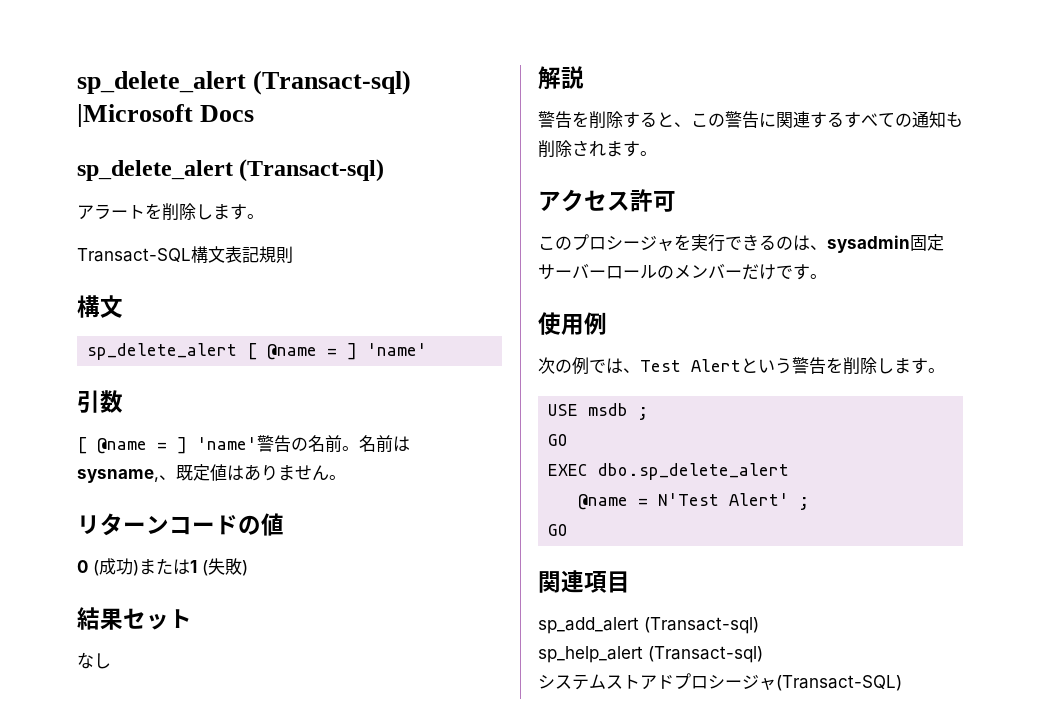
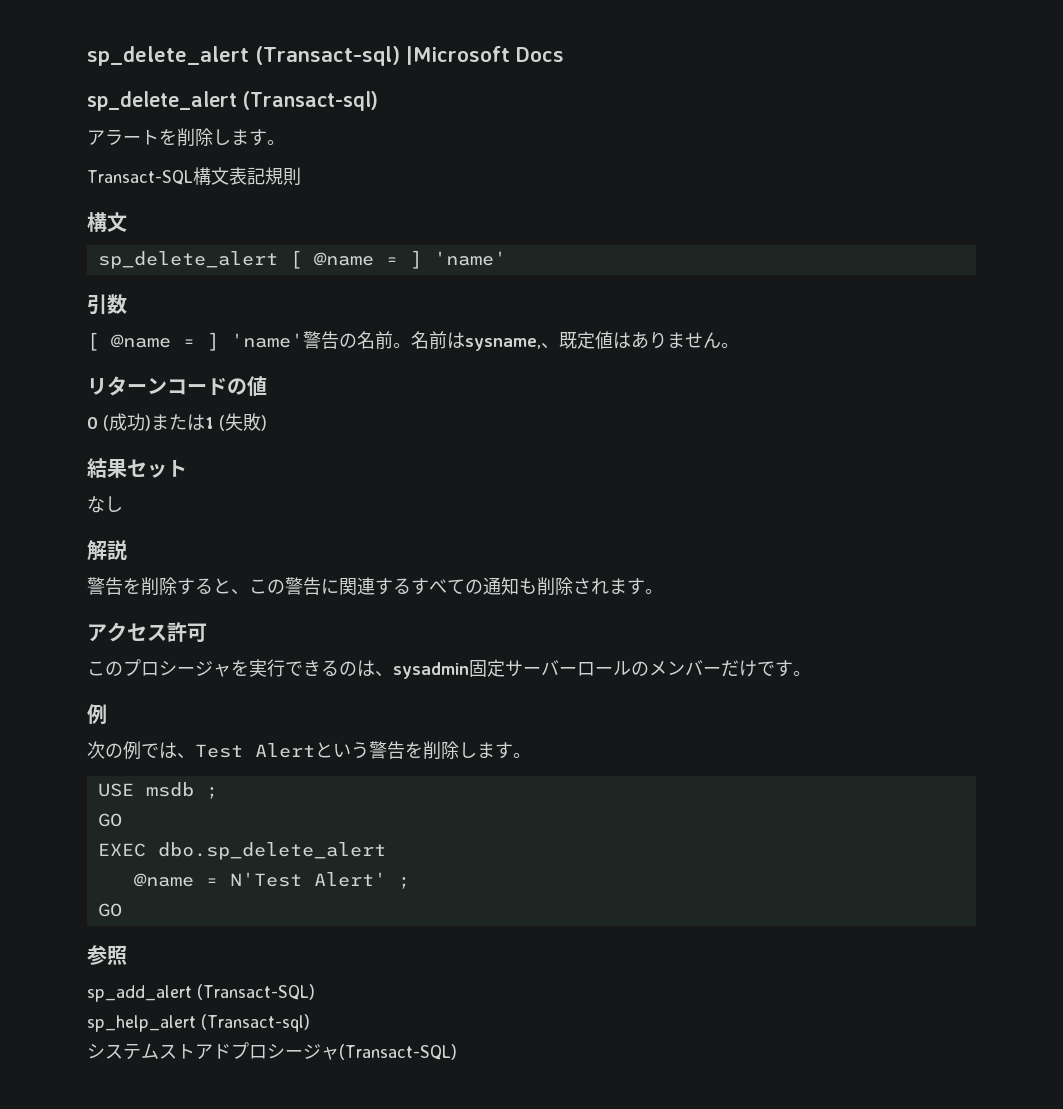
[538,312,584,335] 使用 -> (811, 673) none
[538,570,630,593] 関連項目 -> [87,945,127,965] 参照
[644,617,759,634] (Transact-sql) -> [197,984,315,1000] (Transact-SQL)

